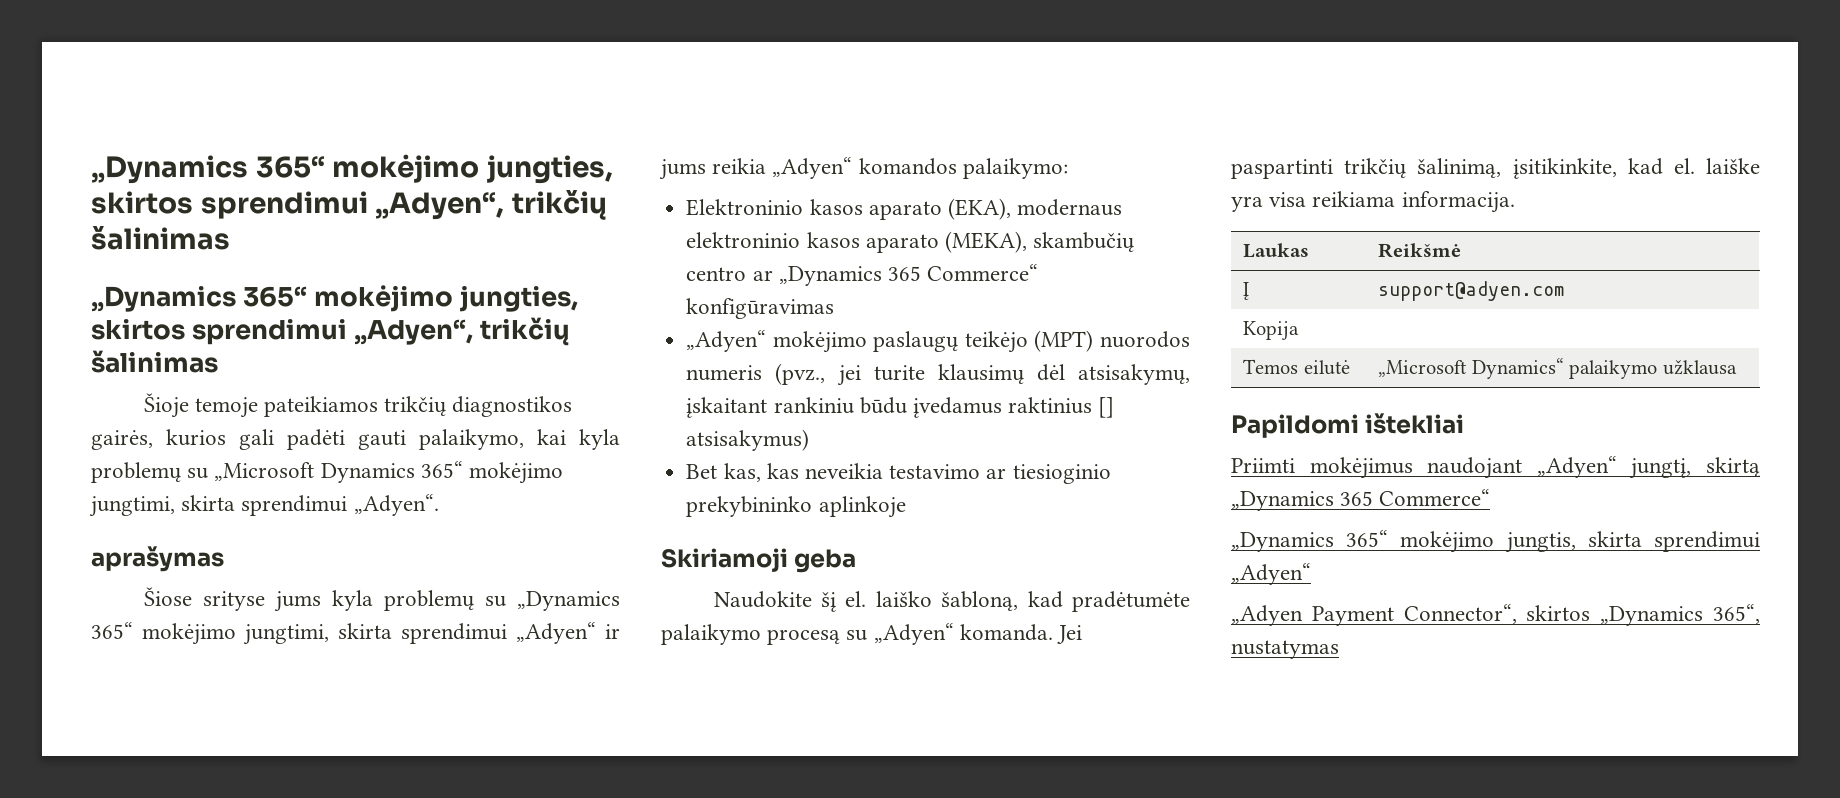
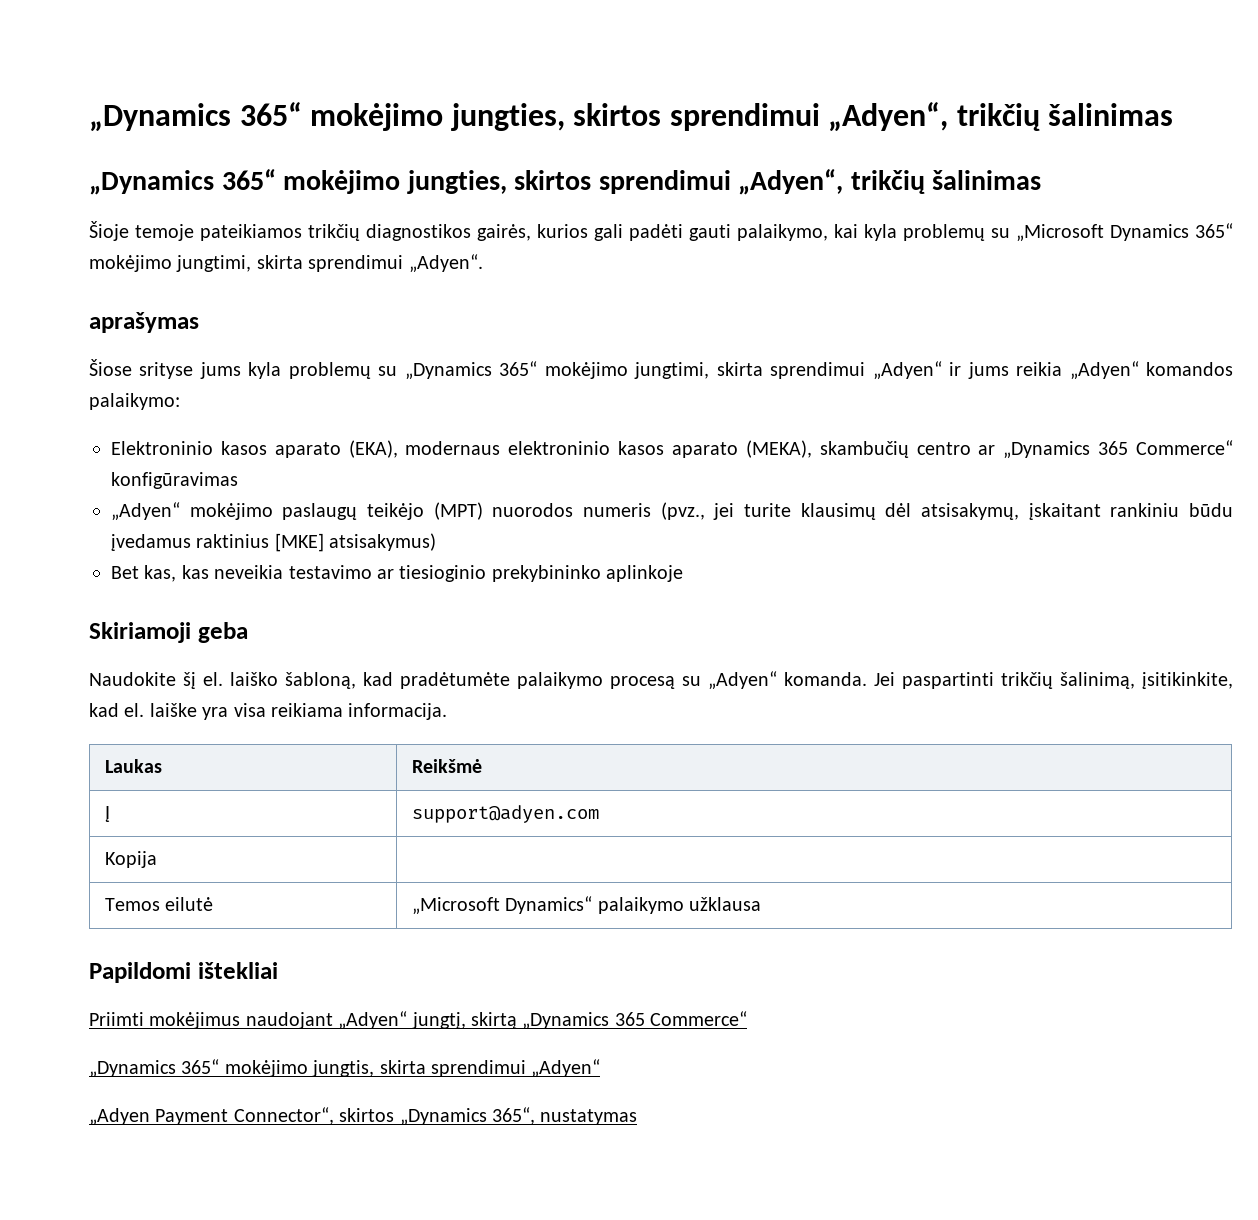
[1098,397,1115,418] [] -> [274,533,324,552] [MKE]

